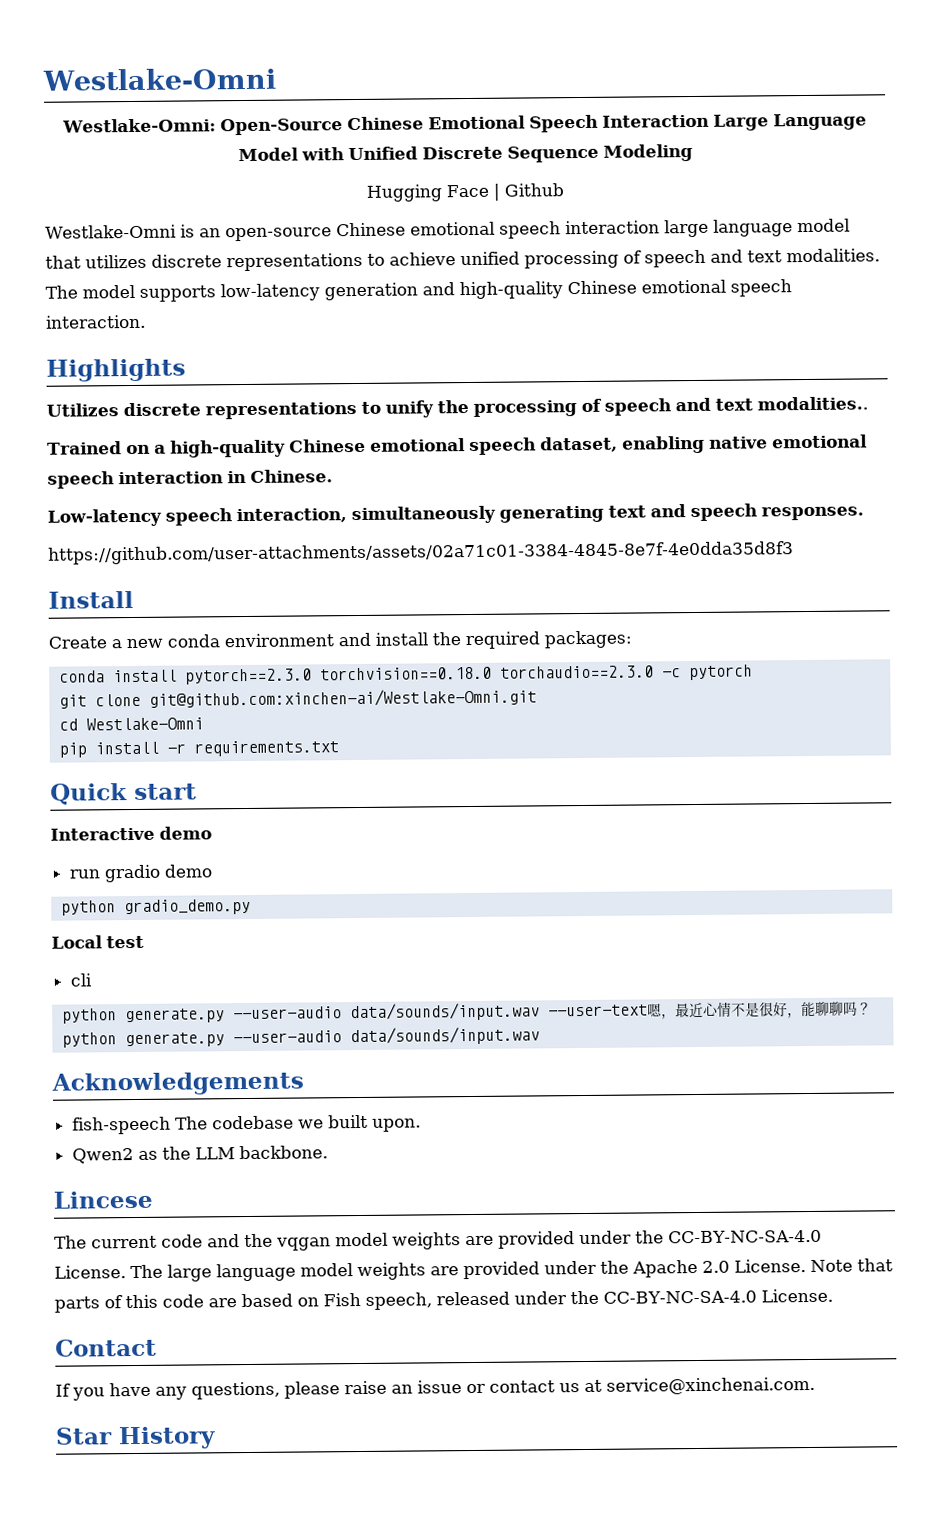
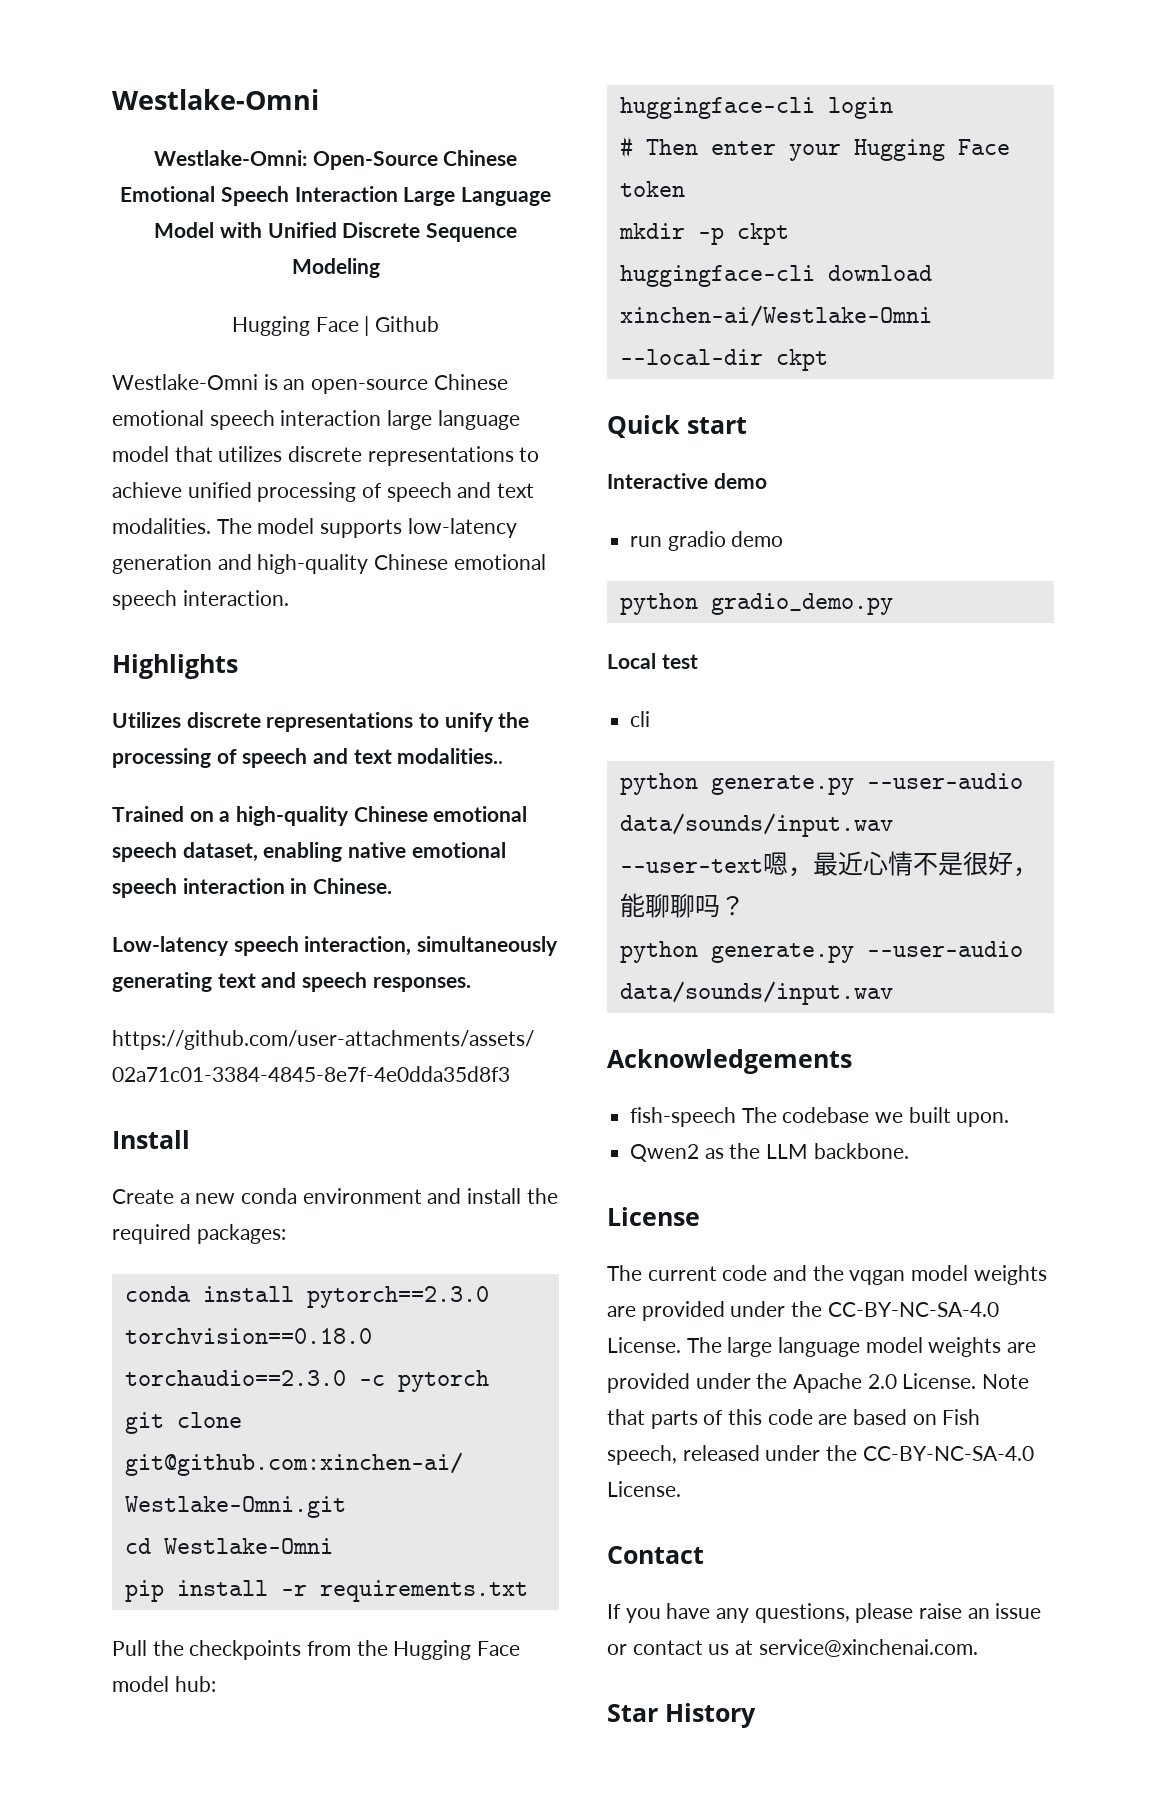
(340, 748) none -> [112,1640,521,1660] [112,1676,216,1692] [619,97,893,119] [619,136,1010,161] [619,181,685,197] [618,223,789,245] [619,265,932,287] [619,305,932,327] [619,349,828,371] // Pull the checkpoints from the Hugging Face model hub: // huggingface-cli login // # Then enter your Hugging Face token // mkdir -p ckpt // huggingface-cli download xinchen-ai/Westlake-Omni --local-dir ckpt
[53,1190,153,1209] Lincese -> [607,1207,700,1226] License

